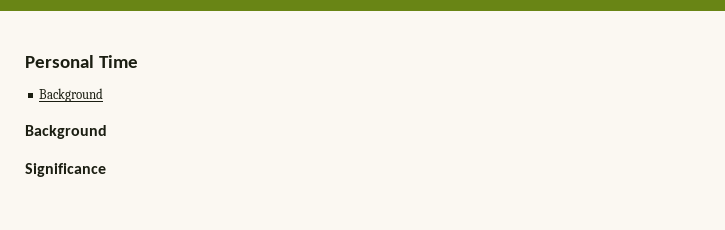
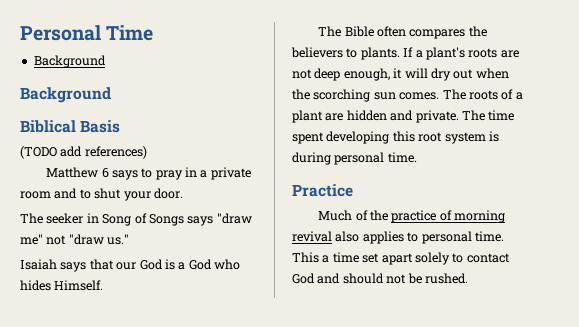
[25,163,106,177] Significance -> [20,120,121,133] [20,146,147,159] [46,167,251,180] [20,188,183,201] [20,213,252,226] [20,234,130,245] [20,259,240,272] [20,280,104,291] [318,26,487,39] [291,47,519,60] [292,68,509,81] [292,89,523,102] [292,110,515,123] [292,131,499,144] [292,152,417,165] [292,184,353,197] [318,210,506,223] [292,231,504,244] [292,252,510,265] [292,273,468,284] Biblical Basis // (TODO add references) // Matthew 6 says to pray in a private room and to shut your door. // The seeker in Song of Songs says "draw me" not "draw us." // Isaiah says that our God is a God who hides Himself. // The Bible often compares the believers to plants. If a plant's roots are not deep enough, it will dry out when the scorching sun comes. The roots of a plant are hidden and private. The time spent developing this root system is during personal time. // Practice // Much of the practice of morning revival also applies to personal time. This a time set apart solely to contact God and should not be rushed.

